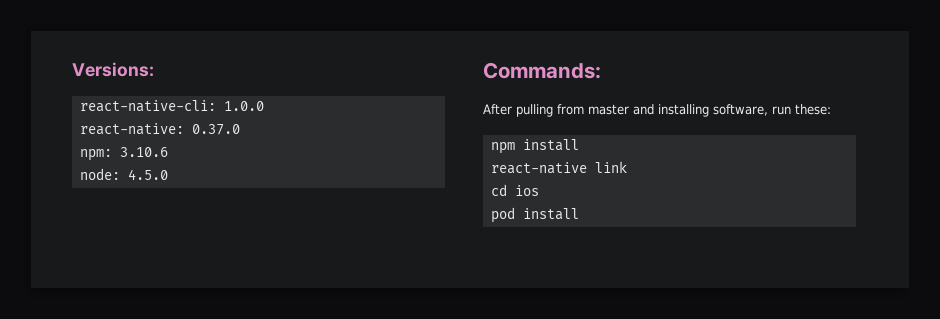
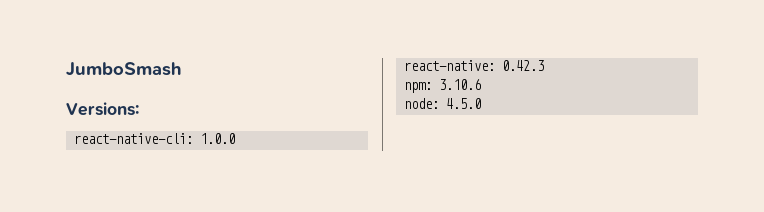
(72, 69) none -> [66,62,181,76] JumboSmash //
[191,124,240,135] 0.37.0 -> [502,60,545,71] 0.42.3
[483,62,601,79] [483,104,831,117] [490,139,579,154] [490,161,627,174] [490,184,539,196] [490,207,579,223] // Commands: // After pulling from master and installing software, run these: // npm install // react-native link // cd ios // pod install -> (482, 103) none

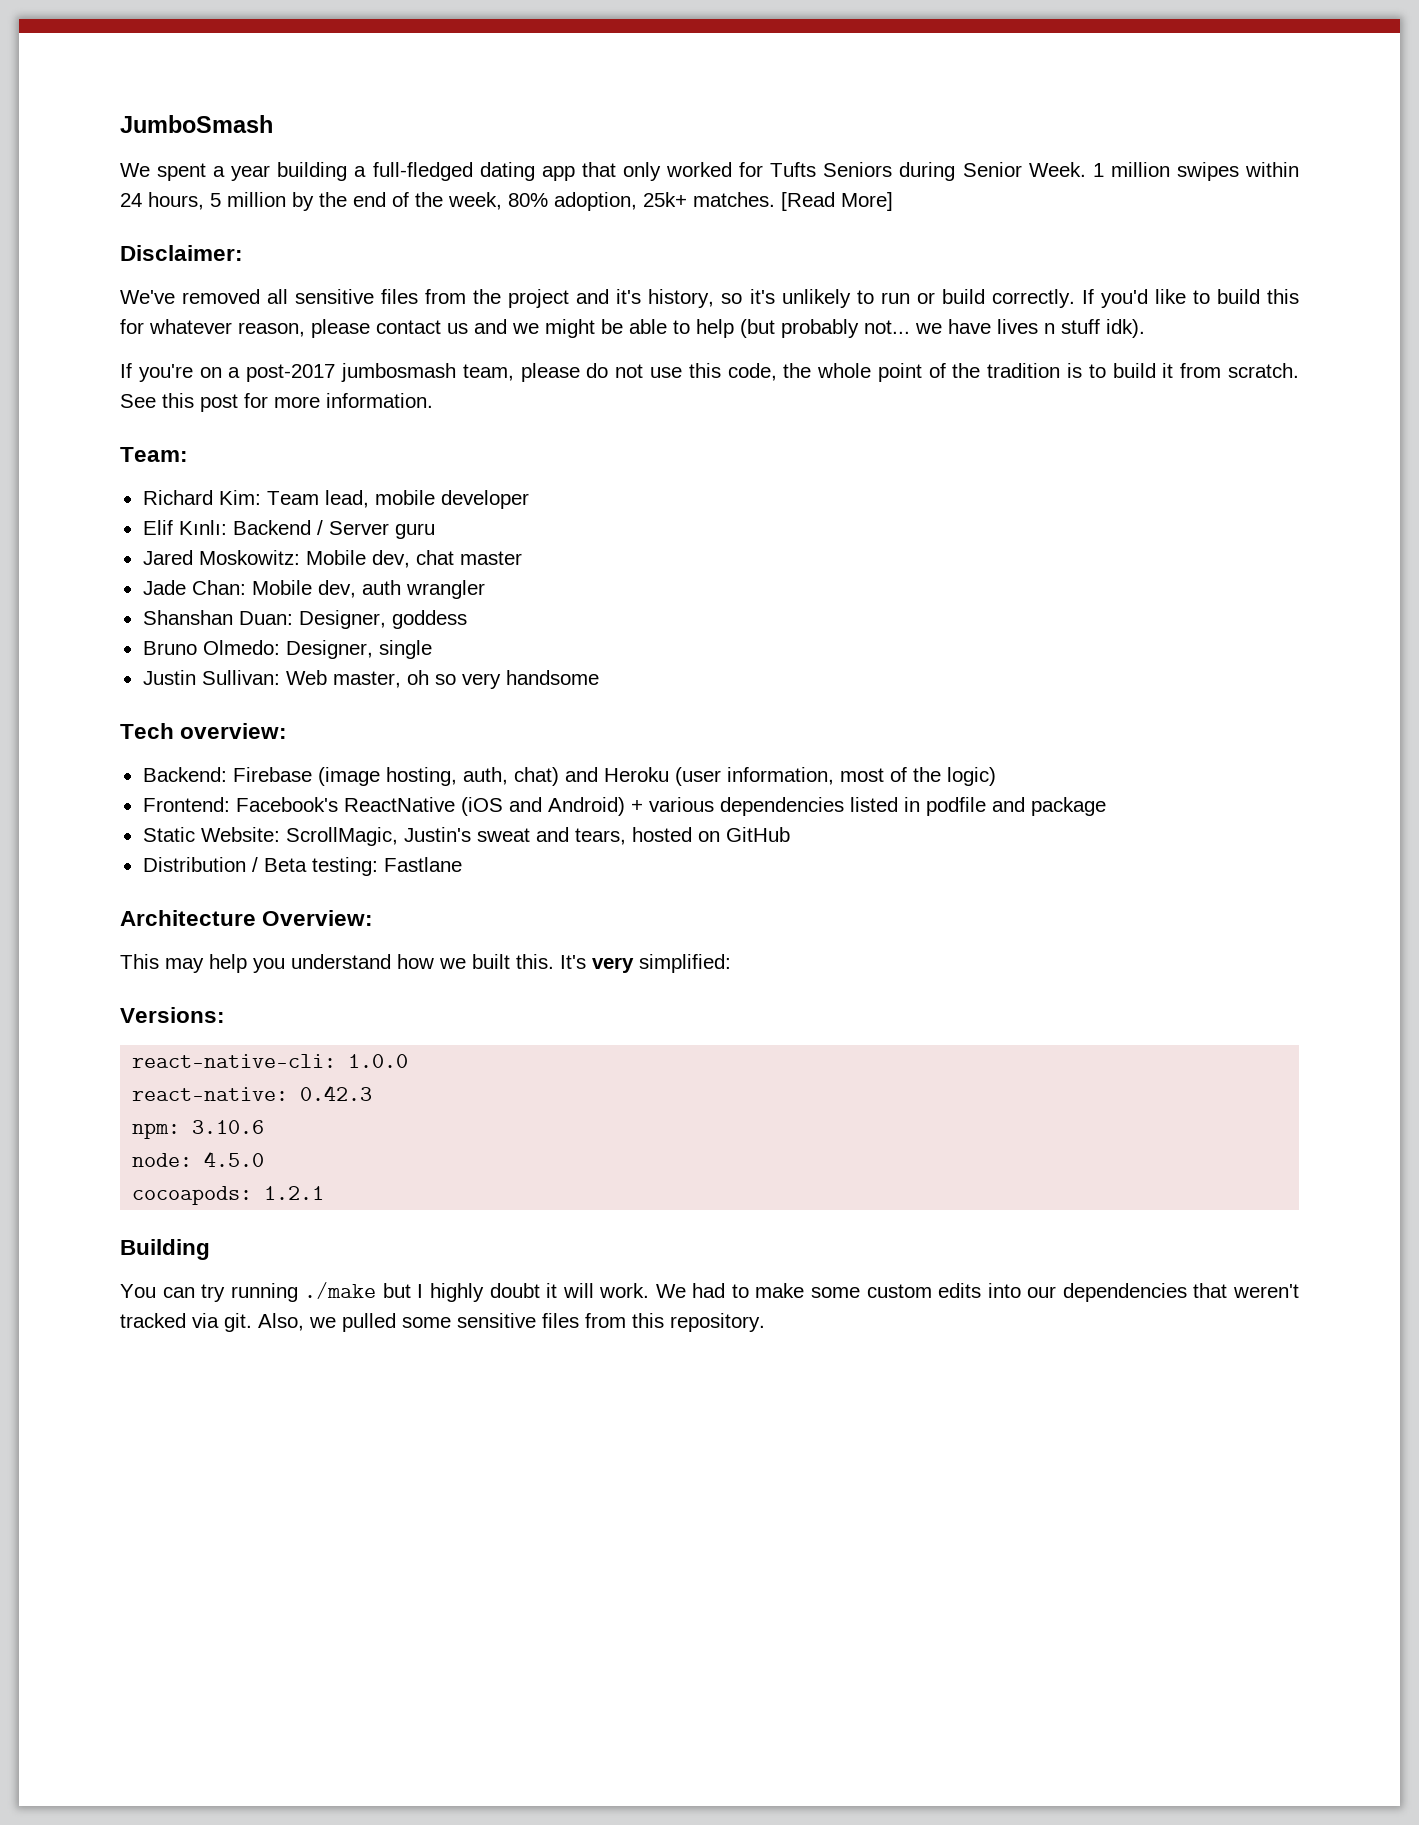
(181, 69) none -> [120,162,1299,181] [120,192,893,211] [120,245,243,261] [120,289,1299,308] [120,319,1145,338] [120,363,1299,382] [120,393,433,412] [120,447,188,462] [142,490,529,509] [142,520,435,539] [142,550,522,568] [142,580,485,599] [142,610,467,629] [142,640,432,659] [142,670,599,689] [120,723,288,739] [142,767,996,786] [142,797,1106,816] [142,827,790,846] [142,857,462,876] [120,910,374,926] [120,954,731,973] // We spent a year building a full-fledged dating app that only worked for Tufts Seniors during Senior Week. 1 million swipes within 24 hours, 5 million by the end of the week, 80% adoption, 25k+ matches. [Read More] // Disclaimer: // We've removed all sensitive files from the project and it's history, so it's unlikely to run or build correctly. If you'd like to build this for whatever reason, please contact us and we might be able to help (but probably not... we have lives n stuff idk). // If you're on a post-2017 jumbosmash team, please do not use this code, the whole point of the tradition is to build it from scratch. See this post for more information. // Team: // Richard Kim: Team lead, mobile developer // Elif Kınlı: Backend / Server guru // Jared Moskowitz: Mobile dev, chat master // Jade Chan: Mobile dev, auth wrangler // Shanshan Duan: Designer, goddess // Bruno Olmedo: Designer, single // Justin Sullivan: Web master, oh so very handsome // Tech overview: // Backend: Firebase (image hosting, auth, chat) and Heroku (user information, most of the logic) // Frontend: Facebook's ReactNative (iOS and Android) + various dependencies listed in podfile and package // Static Website: ScrollMagic, Justin's sweat and tears, hosted on GitHub // Distribution / Beta testing: Fastlane // Architecture Overview: // This may help you understand how we built this. It's very simplified:
(482, 103) none -> [132,1186,325,1205] [120,1239,210,1260] [120,1282,1300,1302] [120,1313,765,1332] // cocoapods: 1.2.1 // Building // You can try running ./make but I highly doubt it will work. We had to make some custom edits into our dependencies that weren't tracked via git. Also, we pulled some sensitive files from this repository.

